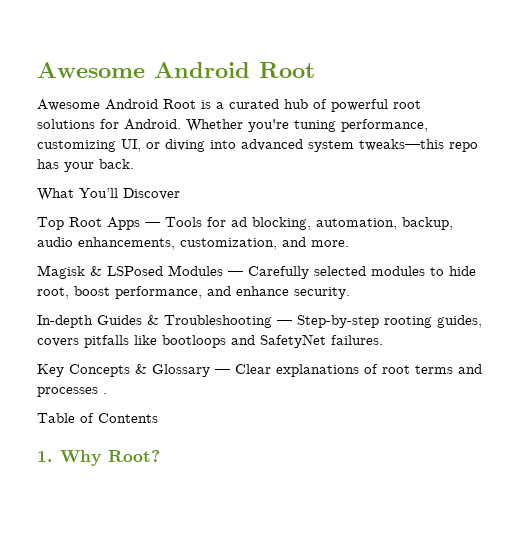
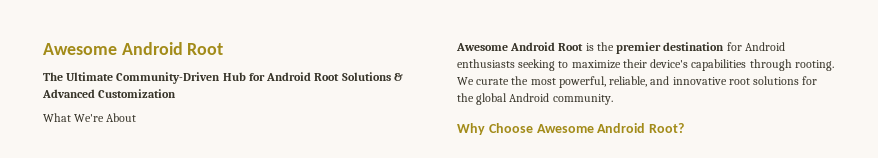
[37,99,421,112] [37,119,428,132] [37,139,478,152] [37,159,134,172] [37,188,180,201] [37,217,453,230] [37,237,349,250] [37,265,476,279] [37,286,350,299] [37,315,482,328] [37,334,383,348] [37,364,482,377] [37,387,107,397] [37,413,158,423] [37,450,102,466] Awesome Android Root is a curated hub of powerful root solutions for Android. Whether you're tuning performance, customizing UI, or diving into advanced system tweaks—this repo has your back. // What You’ll Discover // Top Root Apps — Tools for ad blocking, automation, backup, audio enhancements, customization, and more. // Magisk & LSPosed Modules — Carefully selected modules to hide root, boost performance, and enhance security. // In‑depth Guides & Troubleshooting — Step‑by‑step rooting guides, covers pitfalls like bootloops and SafetyNet failures. // Key Concepts & Glossary — Clear explanations of root terms and processes . // Table of Contents // 1. Why -> [43,72,403,84] [42,89,177,98] [43,113,137,122] [456,42,785,54] [457,59,834,71] [457,76,818,88] [457,93,613,105] [457,123,646,135] The Ultimate Community-Driven Hub for Android Root Solutions & Advanced Customization // What We're About // Awesome Android Root is the premier destination for Android enthusiasts seeking to maximize their device's capabilities through rooting. We curate the most powerful, reliable, and innovative root solutions for the global Android community. // Why Choose Awesome Android

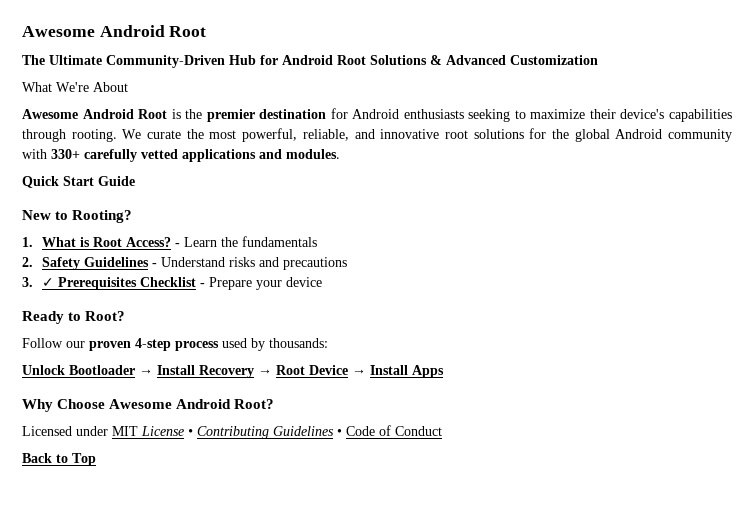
[552,94,613,105] community. -> [668,129,732,142] [22,149,340,162] [22,176,135,188] [22,210,133,223] [22,236,317,247] [22,257,347,270] [22,277,322,290] [22,311,126,324] [22,338,328,351] [22,365,444,378] community with 330+ carefully vetted applications and modules. // Quick Start Guide // New to Rooting? // 1. What is Root Access? - Learn the fundamentals // 2. Safety Guidelines - Understand risks and precautions // 3. ✓ Prerequisites Checklist - Prepare your device // Ready to Root? // Follow our proven 4-step process used by thousands: // Unlock Bootloader → Install Recovery → Root Device → Install Apps
(685, 128) none -> [22,425,442,439] [22,453,96,466] // Licensed under MIT License • Contributing Guidelines • Code of Conduct // Back to Top

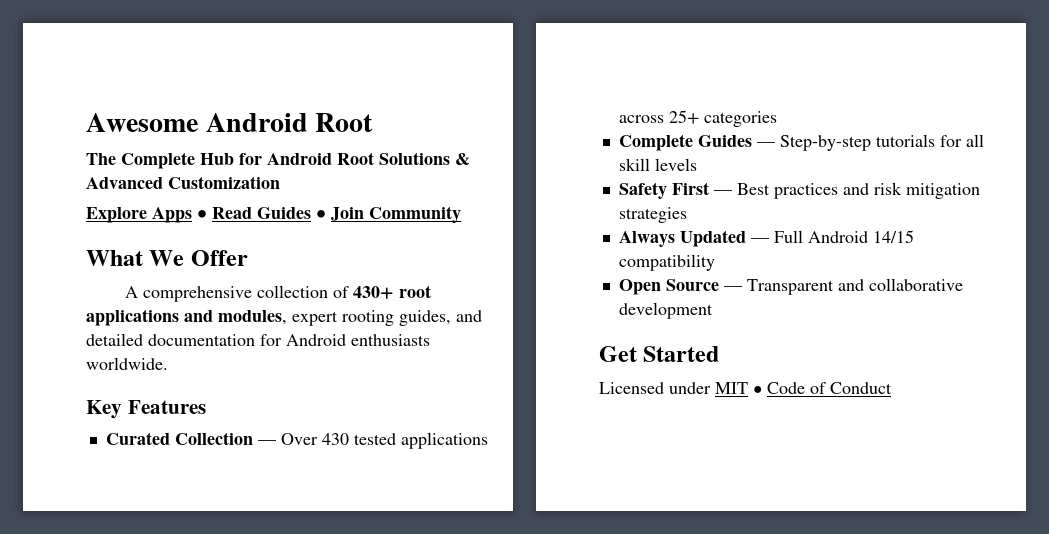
[49,55,225,68] Ultimate Community-Driven -> [121,152,195,169] Complete
[22,82,128,92] [22,108,732,122] [22,128,732,142] [22,149,340,162] [22,176,135,188] [22,210,133,223] [22,236,317,247] [22,257,347,270] [22,277,322,290] [22,311,126,324] [22,338,328,351] [22,365,444,378] [22,399,275,412] What We're About // Awesome Android Root is the premier destination for Android enthusiasts seeking to maximize their device's capabilities through rooting. We curate the most powerful, reliable, and innovative root solutions for the global Android community with 330+ carefully vetted applications and modules. // Quick Start Guide // New to Rooting? // 1. What is Root Access? - Learn the fundamentals // 2. Safety Guidelines - Understand risks and precautions // 3. ✓ Prerequisites Checklist - Prepare your device // Ready to Root? // Follow our proven 4-step process used by thousands: // Unlock Bootloader → Install Recovery → Root Device → Install Apps // Why Choose Awesome Android Root? -> [86,206,461,223] [86,250,248,266] [125,285,432,302] [86,309,482,326] [86,333,430,346] [86,357,168,370] [86,400,206,419] [105,432,488,449] [618,110,777,127] [618,134,984,151] [618,158,697,171] [618,182,980,199] [618,207,687,223] [618,230,914,247] [618,254,715,271] [618,278,963,295] [618,302,713,319] [599,346,720,362] Explore Apps • Read Guides • Join Community // What We Offer // A comprehensive collection of 430+ root applications and modules, expert rooting guides, and detailed documentation for Android enthusiasts worldwide. // Key Features // Curated Collection — Over 430 tested applications across 25+ categories // Complete Guides — Step-by-step tutorials for all skill levels // Safety First — Best practices and risk mitigation strategies // Always Updated — Full Android 14/15 compatibility // Open Source — Transparent and collaborative development // Get Started
[141,426,334,439] License • Contributing Guidelines -> (748, 388) none
[22,453,96,466] // Back to Top -> (892, 388) none

